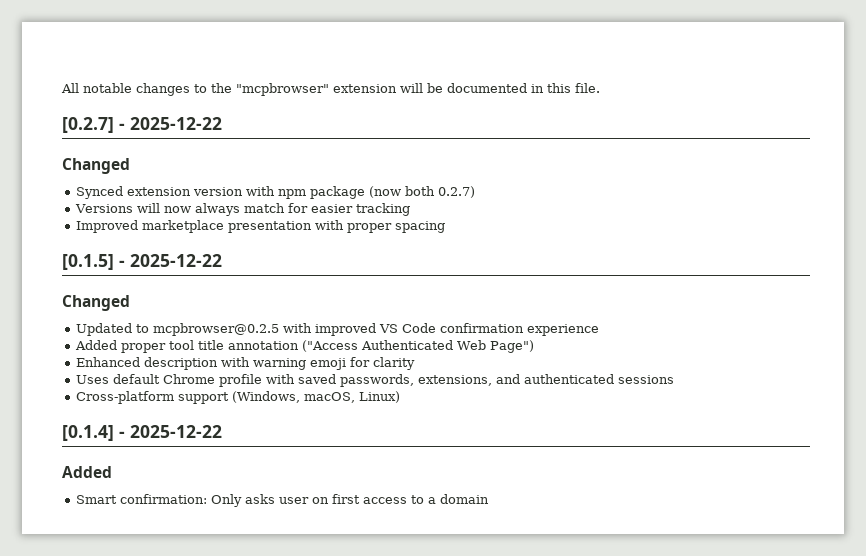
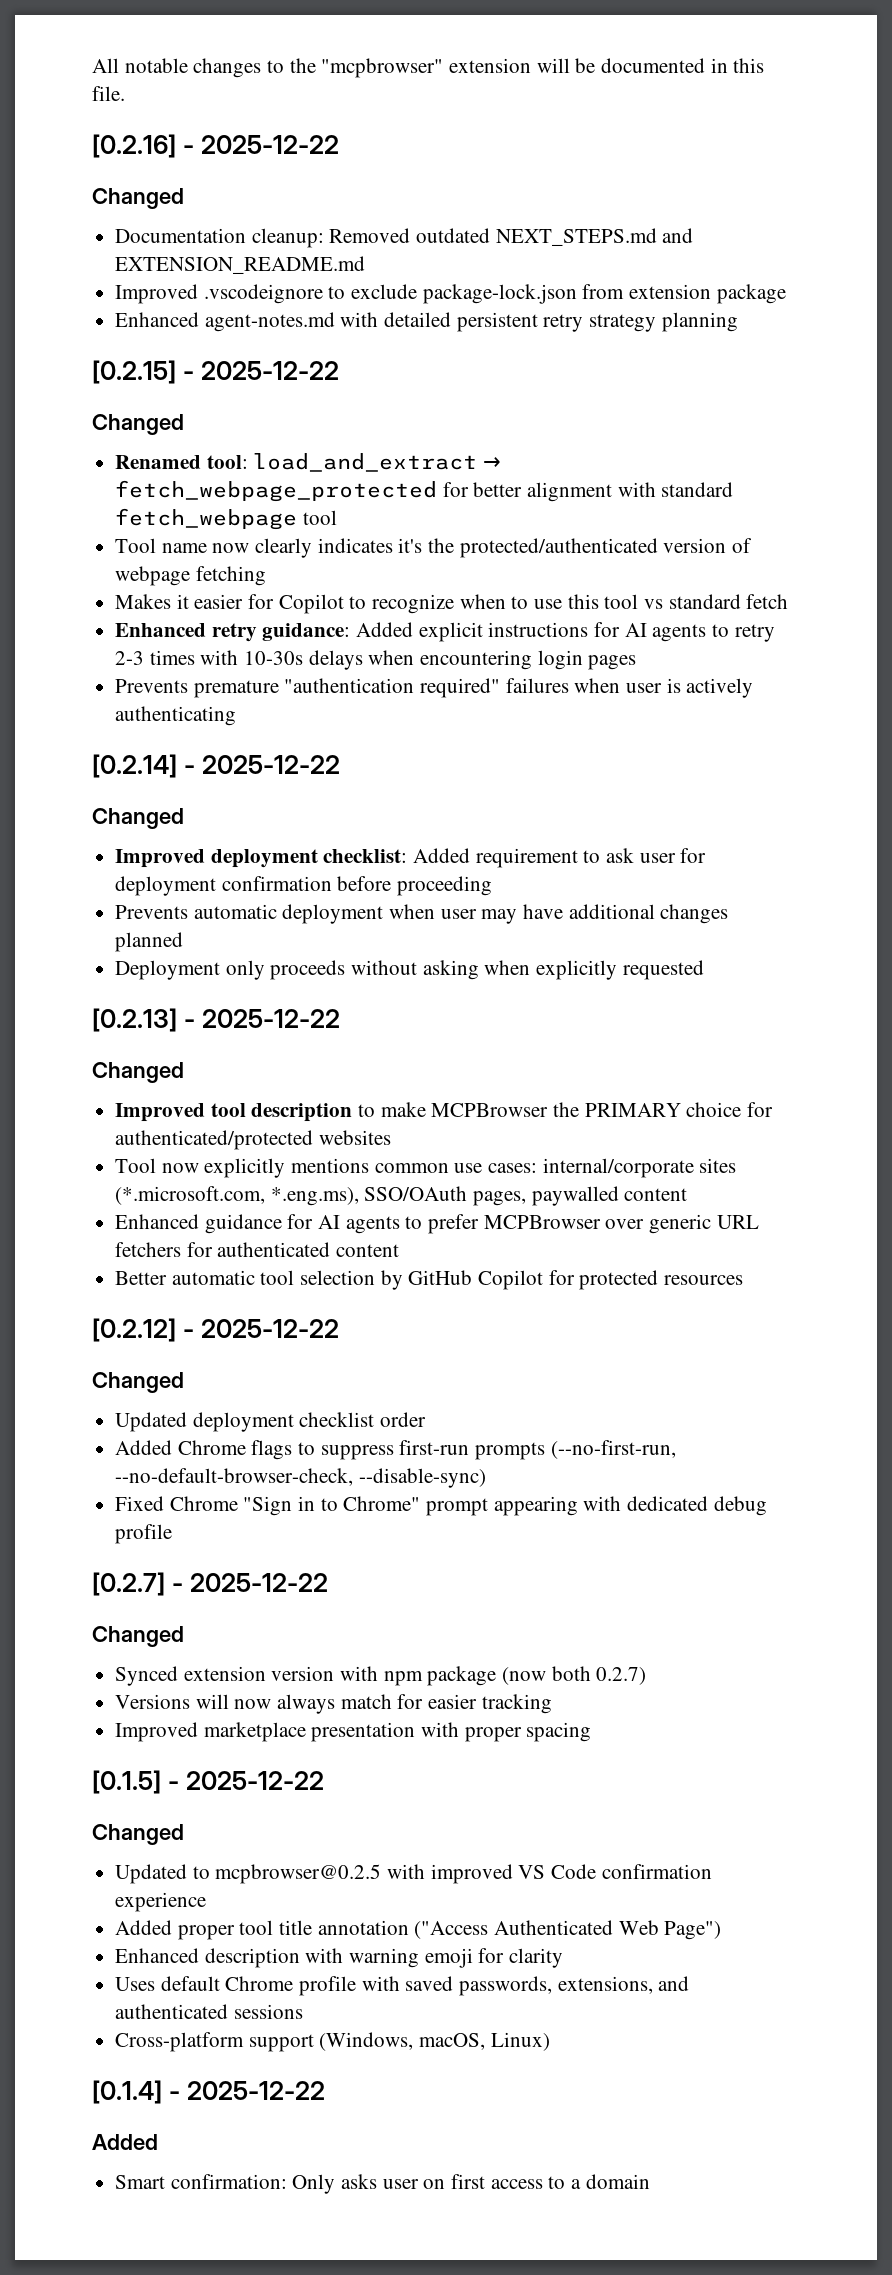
(600, 88) none -> [92,134,339,158] [92,188,184,209] [115,228,694,248] [115,256,366,274] [115,284,786,304] [115,312,738,332] [92,360,339,384] [92,414,184,435] [115,453,502,472] [115,480,734,502] [115,508,337,530] [115,538,753,558] [115,566,266,586] [115,594,789,614] [115,622,775,642] [115,650,637,670] [115,678,754,698] [115,706,237,726] [92,754,340,778] [92,808,184,829] [115,848,707,868] [115,876,493,896] [115,904,729,924] [115,932,184,952] [115,960,704,980] [92,1008,340,1032] [92,1062,184,1083] [115,1102,774,1122] [115,1130,391,1150] [115,1158,737,1178] [115,1186,688,1206] [115,1214,759,1234] [115,1242,400,1257] [115,1270,744,1290] [92,1318,339,1342] [92,1372,184,1393] [115,1412,427,1432] [115,1440,676,1460] [115,1468,486,1488] [115,1496,767,1516] [115,1524,173,1544] // [0.2.16] - 2025-12-22 // Changed // Documentation cleanup: Removed outdated NEXT_STEPS.md and EXTENSION_README.md // Improved .vscodeignore to exclude package-lock.json from extension package // Enhanced agent-notes.md with detailed persistent retry strategy planning // [0.2.15] - 2025-12-22 // Changed // Renamed tool: load_and_extract → fetch_webpage_protected for better alignment with standard fetch_webpage tool // Tool name now clearly indicates it's the protected/authenticated version of webpage fetching // Makes it easier for Copilot to recognize when to use this tool vs standard fetch // Enhanced retry guidance: Added explicit instructions for AI agents to retry 2-3 times with 10-30s delays when encountering login pages // Prevents premature "authentication required" failures when user is actively authenticating // [0.2.14] - 2025-12-22 // Changed // Improved deployment checklist: Added requirement to ask user for deployment confirmation before proceeding // Prevents automatic deployment when user may have additional changes planned // Deployment only proceeds without asking when explicitly requested // [0.2.13] - 2025-12-22 // Changed // Improved tool description to make MCPBrowser the PRIMARY choice for authenticated/protected websites // Tool now explicitly mentions common use cases: internal/corporate sites (*.microsoft.com, *.eng.ms), SSO/OAuth pages, paywalled content // Enhanced guidance for AI agents to prefer MCPBrowser over generic URL fetchers for authenticated content // Better automatic tool selection by GitHub Copilot for protected resources // [0.2.12] - 2025-12-22 // Changed // Updated deployment checklist order // Added Chrome flags to suppress first-run prompts (--no-first-run, --no-default-browser-check, --disable-sync) // Fixed Chrome "Sign in to Chrome" prompt appearing with dedicated debug profile

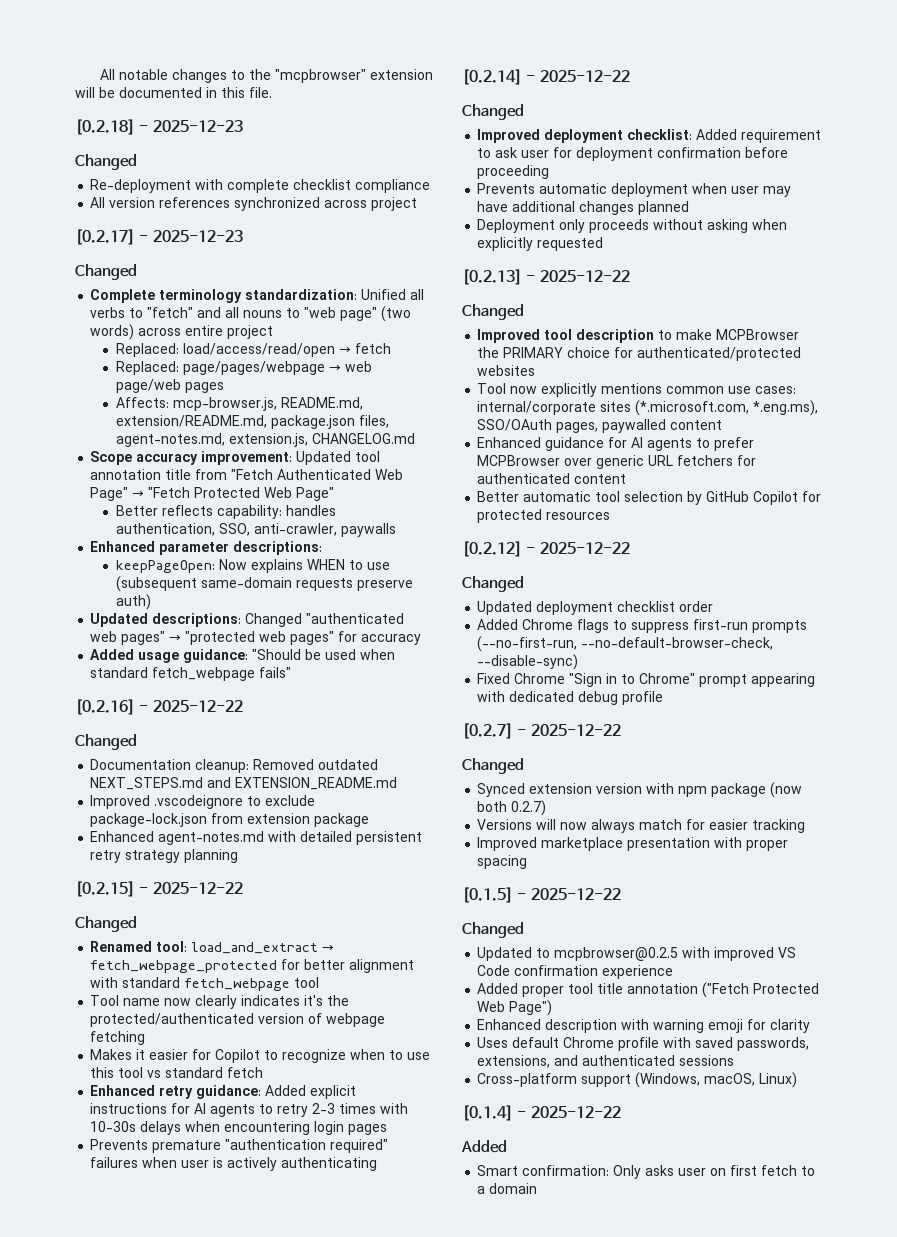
(125, 93) none -> [75,119,243,135] [75,154,137,170] [90,179,431,193] [90,197,418,211] [75,229,243,245] [75,264,137,280] [90,289,425,303] [90,306,412,322] [90,324,274,340] [115,343,391,357] [115,361,372,375] [115,379,224,393] [115,397,363,411] [115,415,389,429] [115,433,415,447] [90,451,381,465] [90,469,404,480] [90,487,335,501] [115,505,336,519] [115,523,396,537] [90,541,323,555] [115,559,390,573] [115,576,413,592] [115,594,151,610] [90,613,405,627] [90,631,422,645] [90,649,396,663] [90,667,292,681] // [0.2.18] - 2025-12-23 // Changed // Re-deployment with complete checklist compliance // All version references synchronized across project // [0.2.17] - 2025-12-23 // Changed // Complete terminology standardization: Unified all verbs to "fetch" and all nouns to "web page" (two words) across entire project // Replaced: load/access/read/open → fetch // Replaced: page/pages/webpage → web page/web pages // Affects: mcp-browser.js, README.md, extension/README.md, package.json files, agent-notes.md, extension.js, CHANGELOG.md // Scope accuracy improvement: Updated tool annotation title from "Fetch Authenticated Web Page" → "Fetch Protected Web Page" // Better reflects capability: handles authentication, SSO, anti-crawler, paywalls // Enhanced parameter descriptions: // keepPageOpen: Now explains WHEN to use (subsequent same-domain requests preserve auth) // Updated descriptions: Changed "authenticated web pages" → "protected web pages" for accuracy // Added usage guidance: "Should be used when standard fetch_webpage fails"
[414,1920,614,1939] ("Access Authenticated -> [702,982,820,998] ("Fetch Protected
[490,2179,543,2189] access -> [761,1165,798,1176] fetch

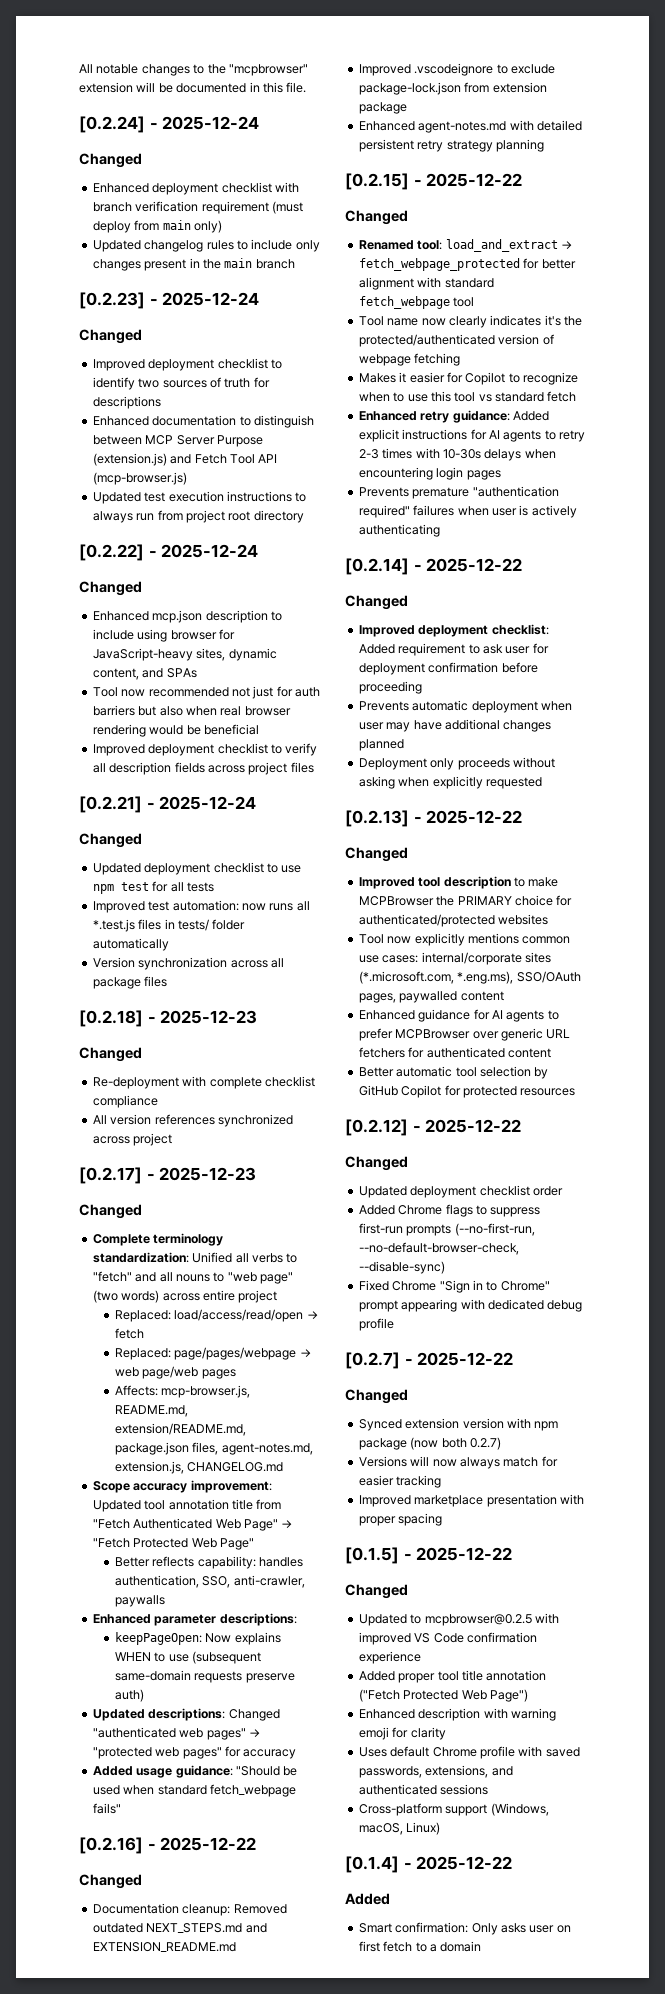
(272, 92) none -> [79,116,260,133] [79,153,142,168] [92,182,299,195] [92,201,303,214] [92,220,222,233] [92,239,320,252] [92,258,295,271] [79,292,260,309] [79,329,142,344] [92,358,282,371] [92,377,270,390] [92,396,161,409] [92,415,314,428] [92,435,263,447] [92,453,278,466] [92,472,187,485] [92,491,307,504] [92,510,304,523] [79,544,259,561] [79,581,142,596] [92,610,282,623] [92,629,235,642] [92,648,277,661] [92,668,197,680] [92,686,320,699] [92,705,291,716] [92,724,259,737] [92,743,318,756] [92,762,314,775] [79,796,257,813] [79,833,142,848] [92,862,302,875] [92,881,214,894] [92,900,310,913] [92,919,246,932] [92,938,169,951] [92,957,284,970] [92,976,168,989] // [0.2.24] - 2025-12-24 // Changed // Enhanced deployment checklist with branch verification requirement (must deploy from main only) // Updated changelog rules to include only changes present in the main branch // [0.2.23] - 2025-12-24 // Changed // Improved deployment checklist to identify two sources of truth for descriptions // Enhanced documentation to distinguish between MCP Server Purpose (extension.js) and Fetch Tool API (mcp-browser.js) // Updated test execution instructions to always run from project root directory // [0.2.22] - 2025-12-24 // Changed // Enhanced mcp.json description to include using browser for JavaScript-heavy sites, dynamic content, and SPAs // Tool now recommended not just for auth barriers but also when real browser rendering would be beneficial // Improved deployment checklist to verify all description fields across project files // [0.2.21] - 2025-12-24 // Changed // Updated deployment checklist to use npm test for all tests // Improved test automation: now runs all *.test.js files in tests/ folder automatically // Version synchronization across all package files

